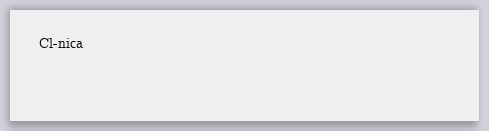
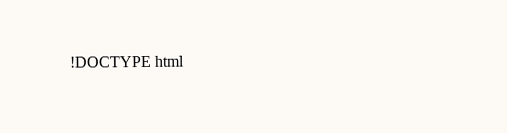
[39,38,83,48] Cl-nica -> [69,55,185,68] !DOCTYPE html

